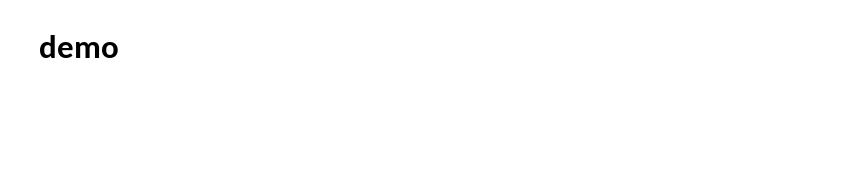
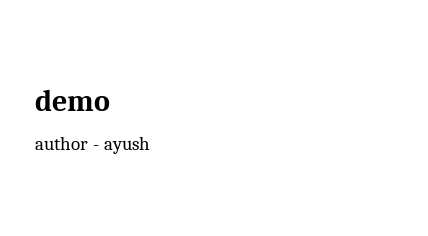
(119, 46) none -> [35,136,151,154] // author - ayush

